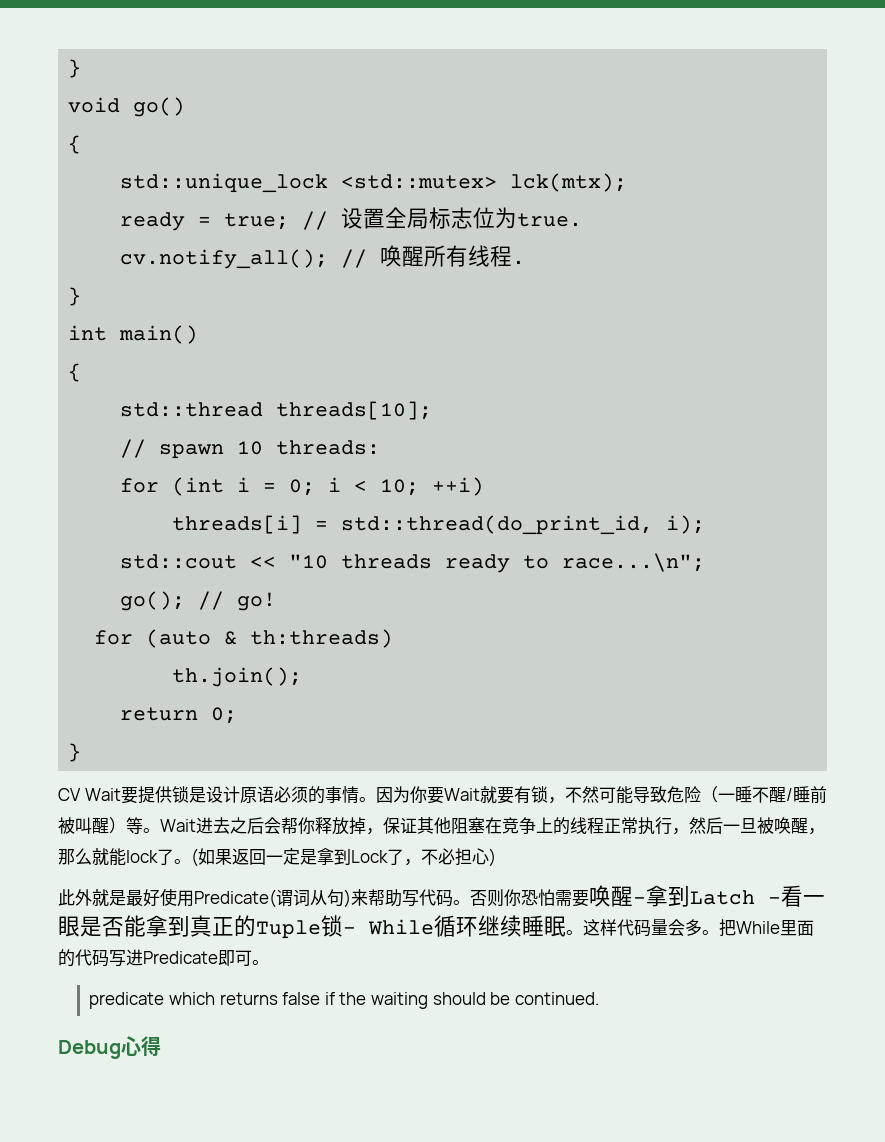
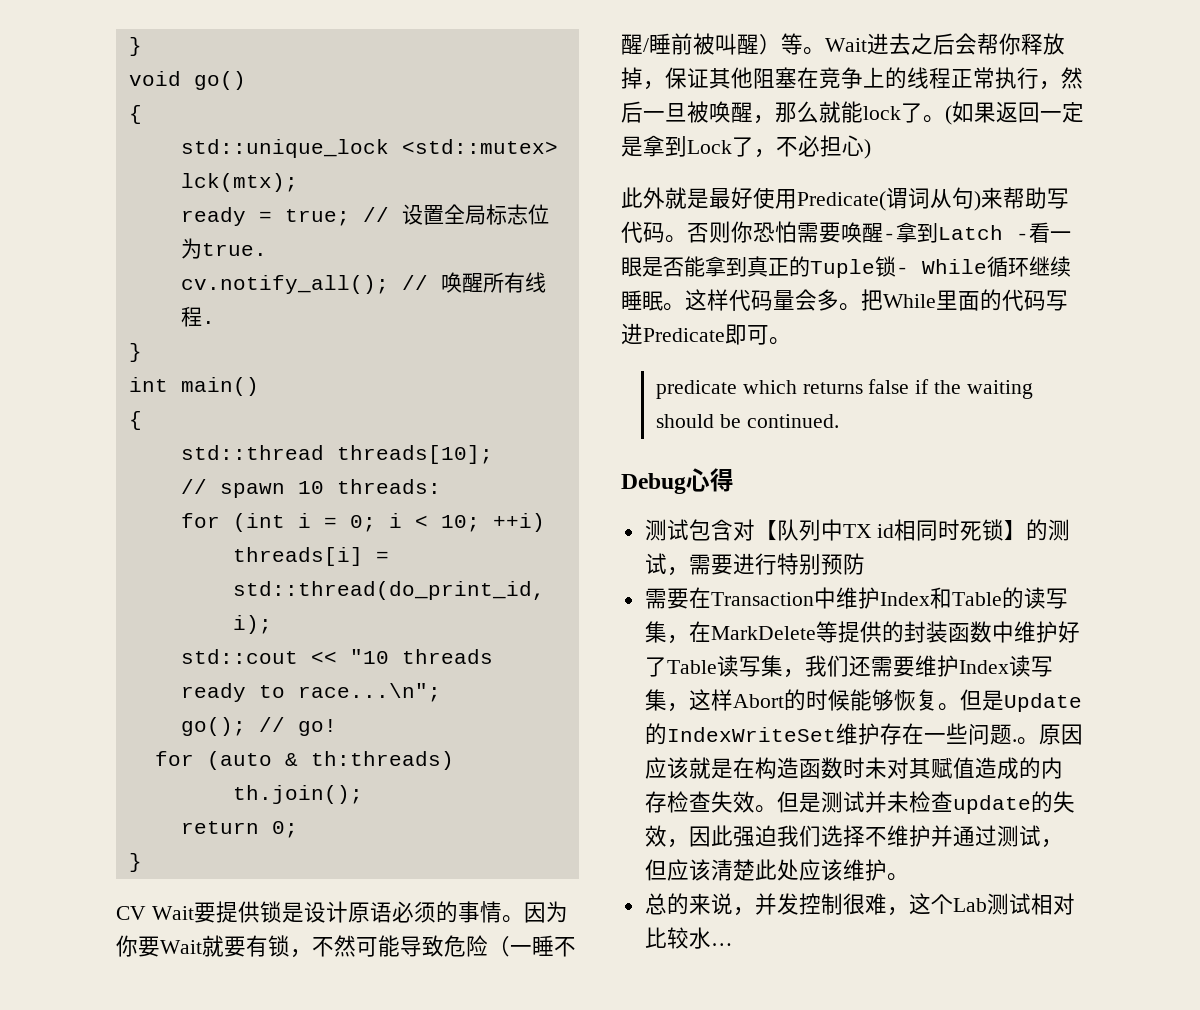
(161, 1046) none -> [644,519,1071,541] [644,553,865,576] [644,587,1068,609] [644,621,1080,644] [644,655,1053,678] [644,689,1082,712] [644,723,1083,745] [644,757,1063,779] [644,791,1075,814] [644,825,1063,848] [644,859,909,881] [644,893,1075,916] [644,927,733,949] // 测试包含对【队列中TX id相同时死锁】的测试，需要进行特别预防 // 需要在Transaction中维护Index和Table的读写集，在MarkDelete等提供的封装函数中维护好了Table读写集，我们还需要维护Index读写集，这样Abort的时候能够恢复。但是Update的IndexWriteSet维护存在一些问题.。原因应该就是在构造函数时未对其赋值造成的内存检查失效。但是测试并未检查update的失效，因此强迫我们选择不维护并通过测试，但应该清楚此处应该维护。 // 总的来说，并发控制很难，这个Lab测试相对比较水…

